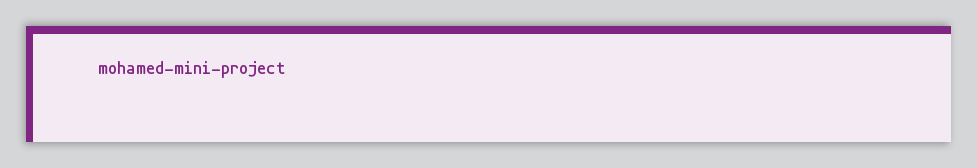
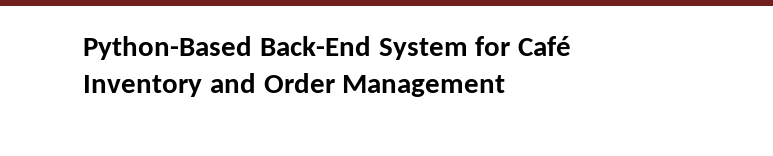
[98,61,286,78] mohamed-mini-project -> [83,36,572,60] [83,73,506,97] Python-Based Back-End System for Café Inventory and Order Management

